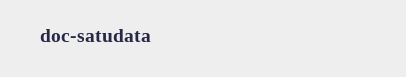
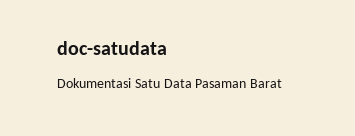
(151, 35) none -> [57,78,283,88] // Dokumentasi Satu Data Pasaman Barat

